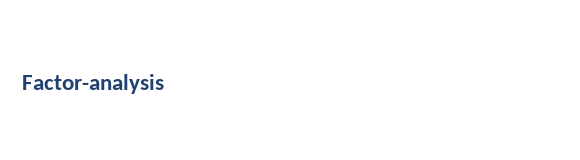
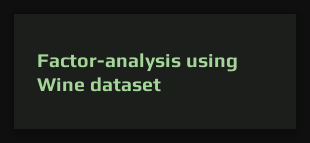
(164, 84) none -> [186,54,239,72] [37,77,162,92] using Wine dataset

